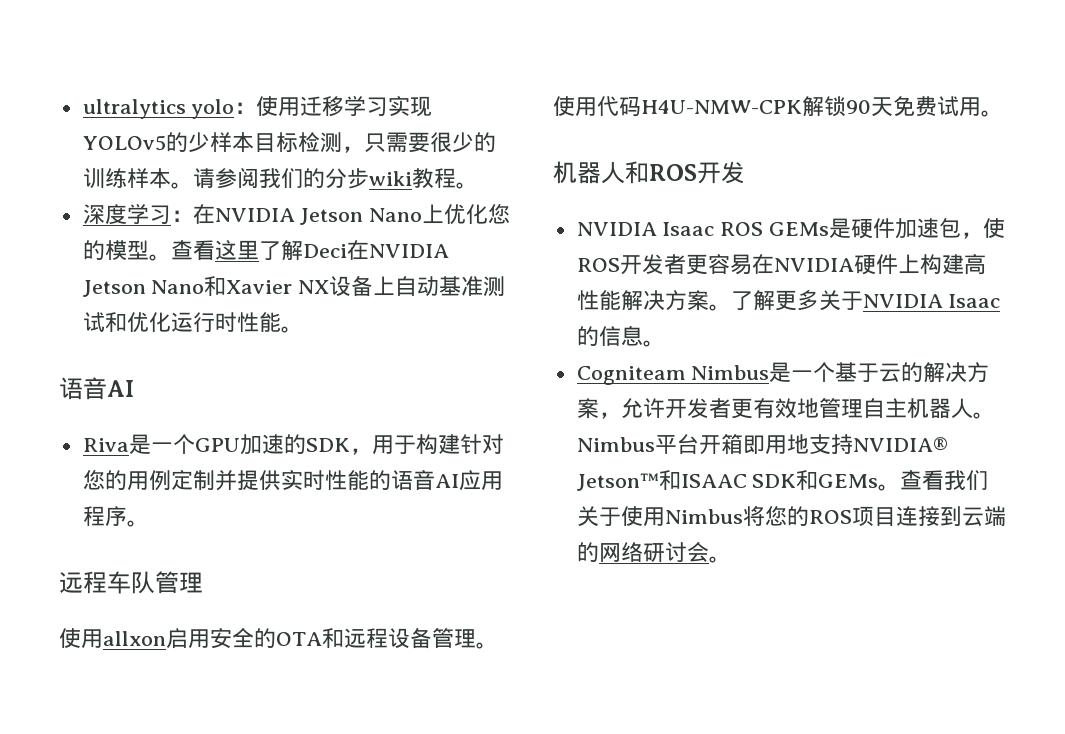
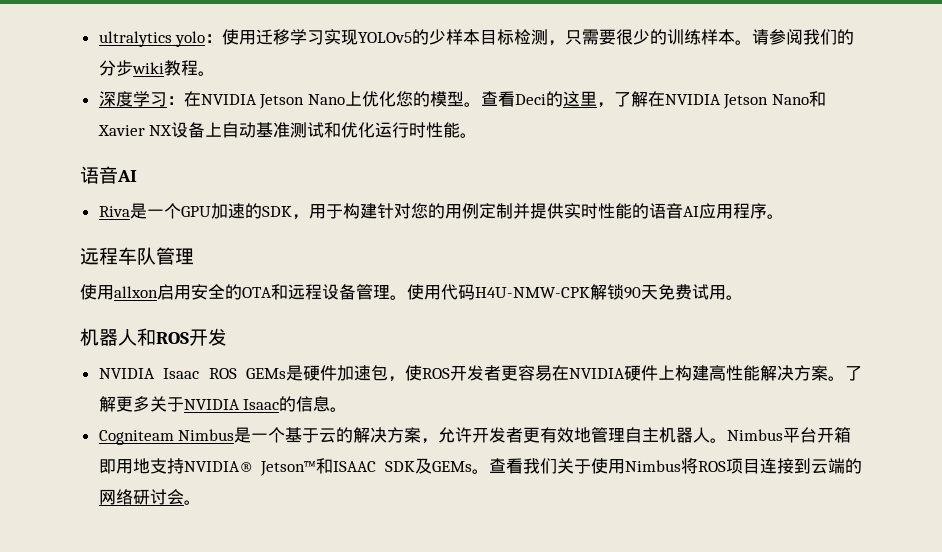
[214,240,347,261] 这里了解Deci -> [514,91,648,108] Deci的这里，了解
[796,470,819,490] 和 -> [414,458,432,474] 及
[764,505,809,526] 您的 -> (698, 466) none

